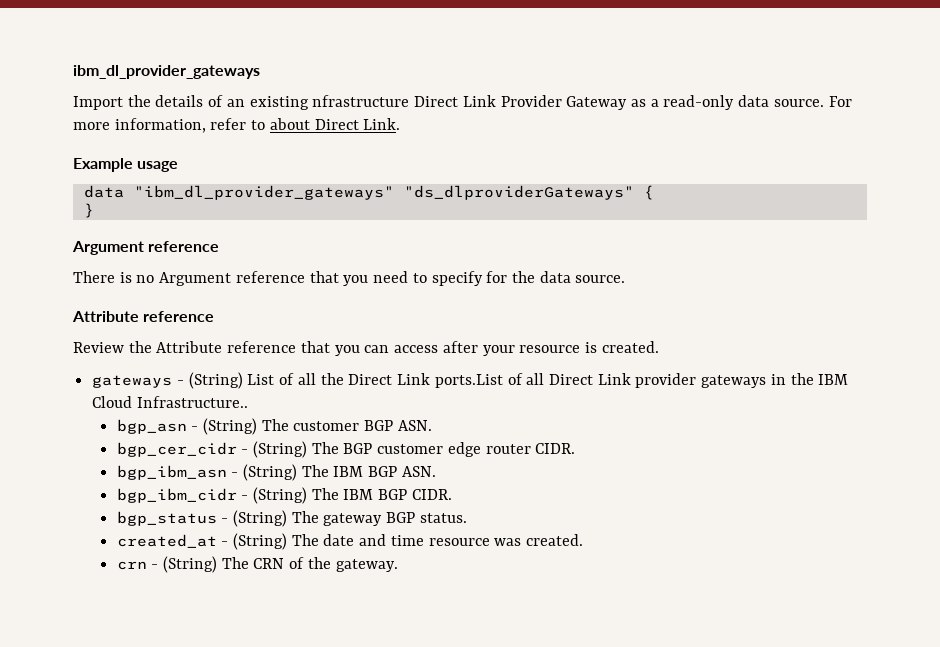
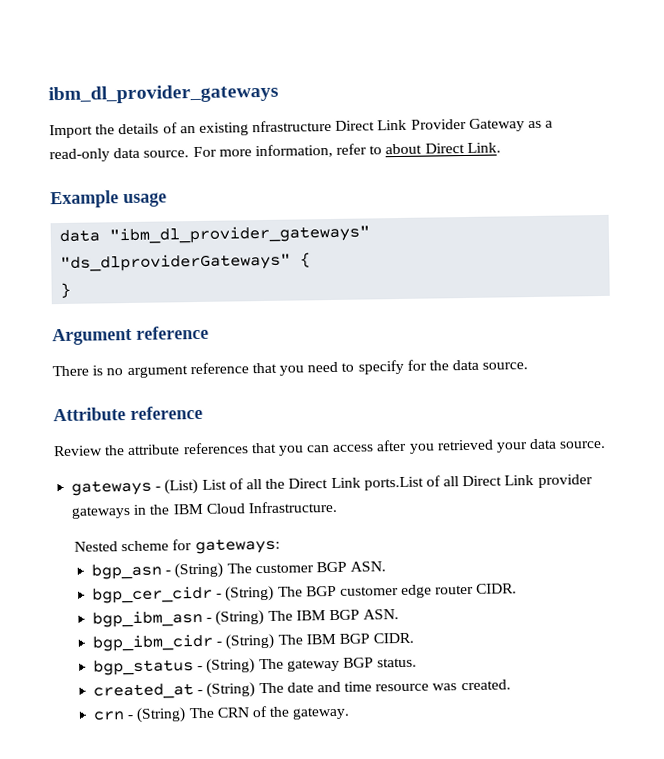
[159,272,232,286] Argument -> [126,365,188,379] argument
[156,341,297,353] Attribute reference -> [127,442,249,456] attribute references
[482,341,659,356] your resource is created. -> [408,438,607,454] you retrieved your data source.
[188,372,243,389] (String) -> [164,478,199,495] (List)
[136,396,248,408] Infrastructure.. -> [247,500,337,514] [73,537,280,555] Infrastructure. // Nested scheme for gateways:

